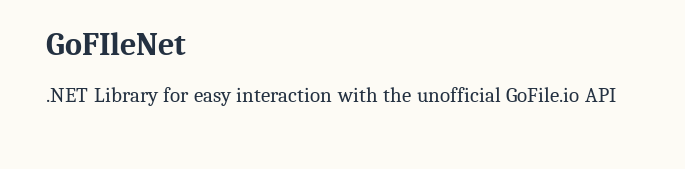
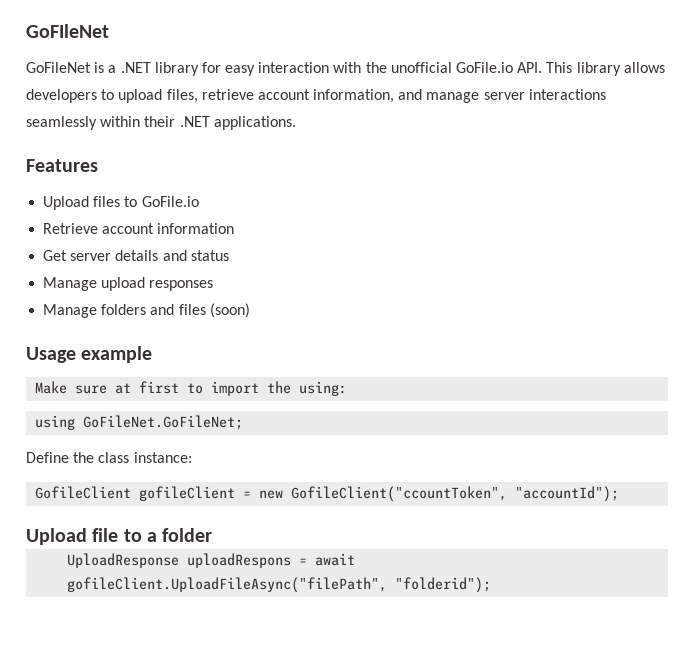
[46,87,159,106] .NET Library -> [26,62,199,76] GoFileNet is a .NET library
[584,88,616,102] API -> [517,62,665,76] [26,89,606,103] [26,116,296,130] [26,159,98,172] [43,196,199,210] [43,223,235,234] [43,250,229,261] [43,277,214,291] [43,303,250,318] [26,346,153,363] [35,381,348,396] [35,415,244,430] [26,452,192,463] [35,486,620,502] [26,528,213,545] [67,553,356,568] [67,577,492,593] API. This library allows developers to upload files, retrieve account information, and manage server interactions seamlessly within their .NET applications. // Features // Upload files to GoFile.io // Retrieve account information // Get server details and status // Manage upload responses // Manage folders and files (soon) // Usage example // Make sure at first to import the using: // using GoFileNet.GoFileNet; // Define the class instance: // GofileClient gofileClient = new GofileClient("ccountToken", "accountId"); // Upload file to a folder // UploadResponse uploadRespons = await gofileClient.UploadFileAsync("filePath", "folderid");

